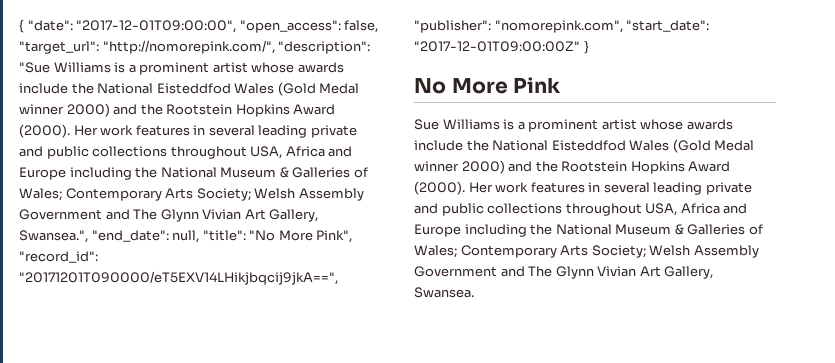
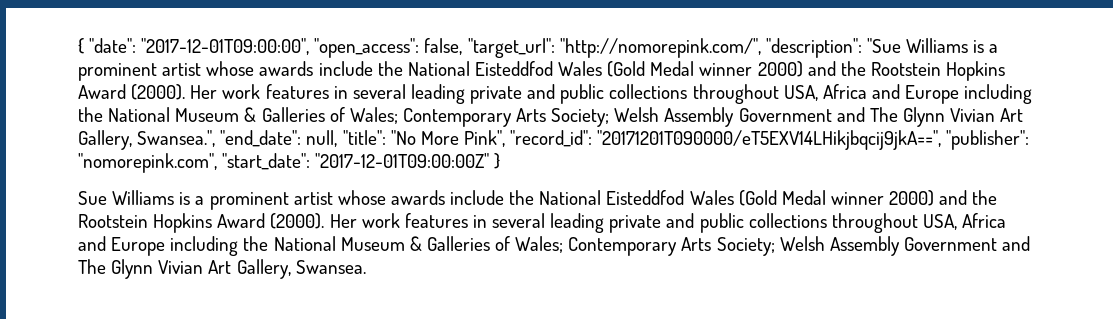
[414,77,562,94] // No More Pink -> (501, 161) none

